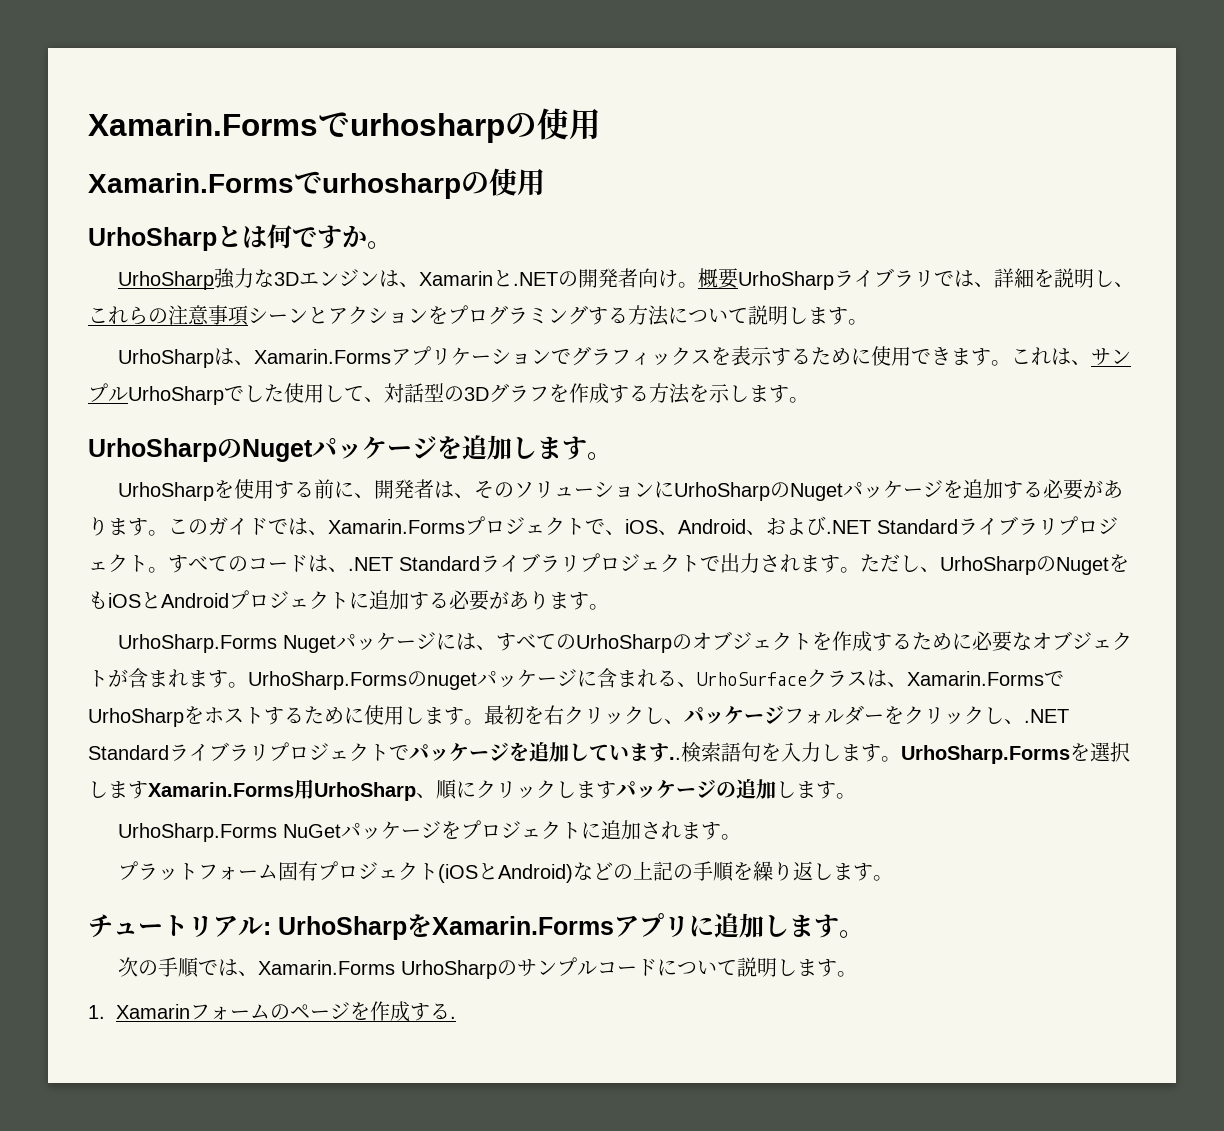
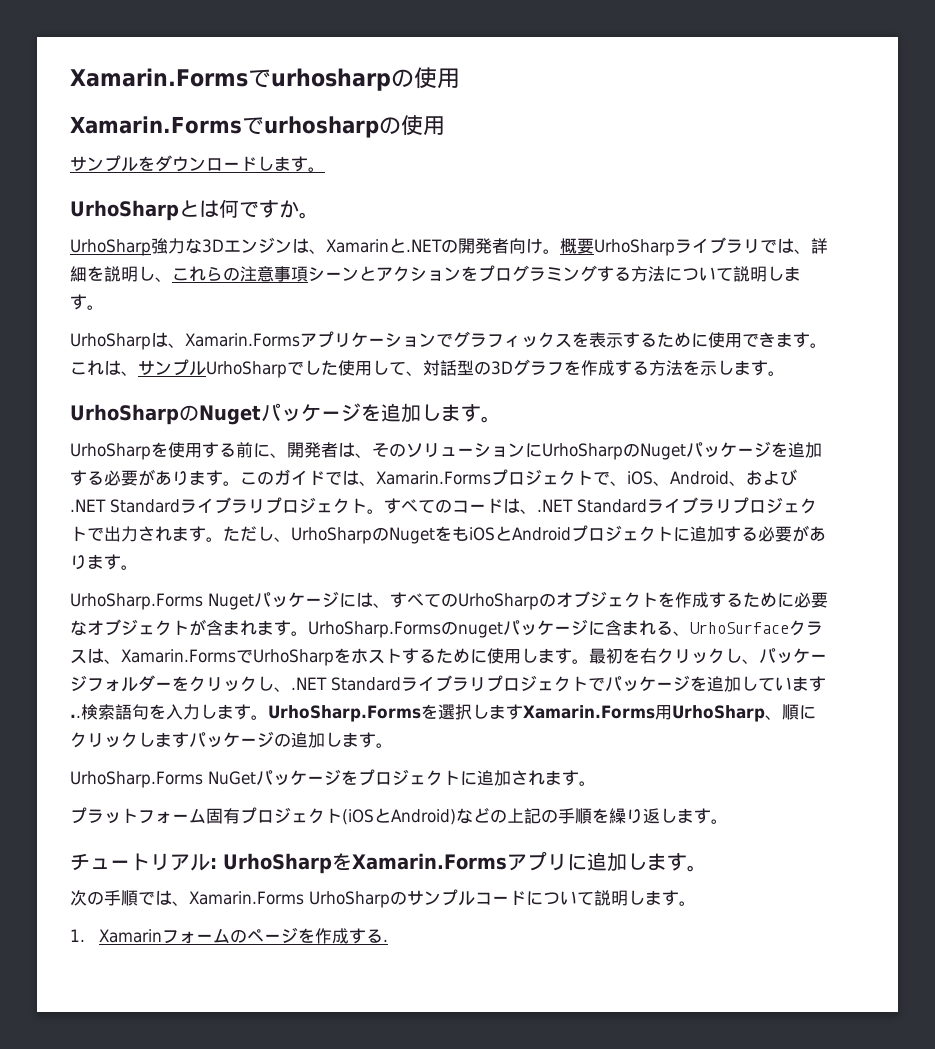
(545, 182) none -> [70,155,325,172] // サンプルをダウンロードします。

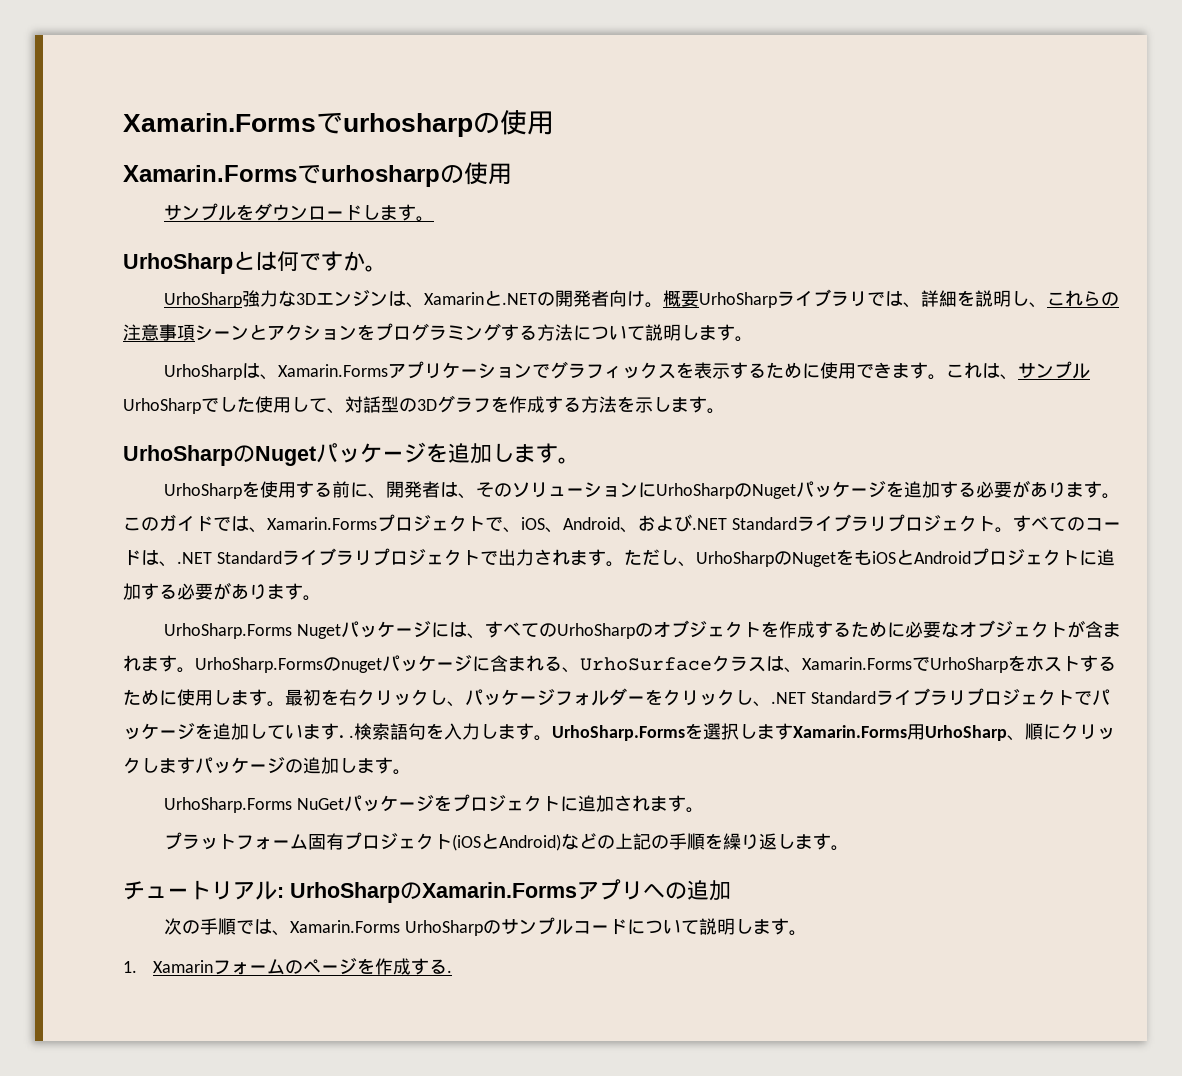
[70,714,81,718] .. -> [339,735,354,738] . .
[332,851,707,872] をXamarin.Formsアプリに追加します。 -> [400,879,731,901] のXamarin.Formsアプリへの追加

